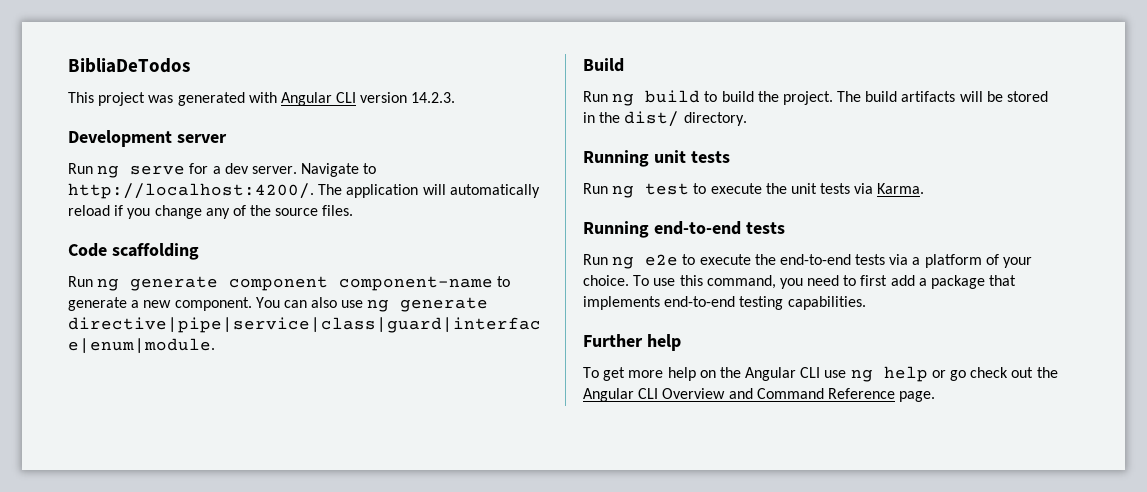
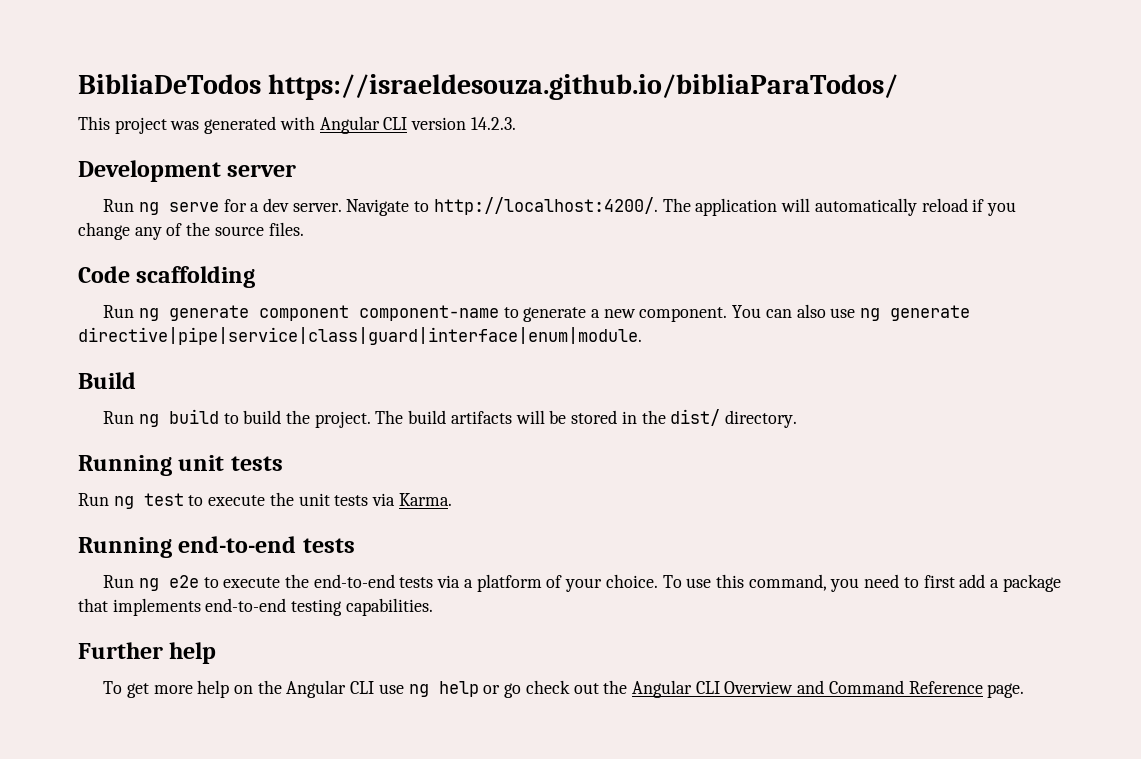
(190, 65) none -> [268,74,899,100] https://israeldesouza.github.io/bibliaParaTodos/

